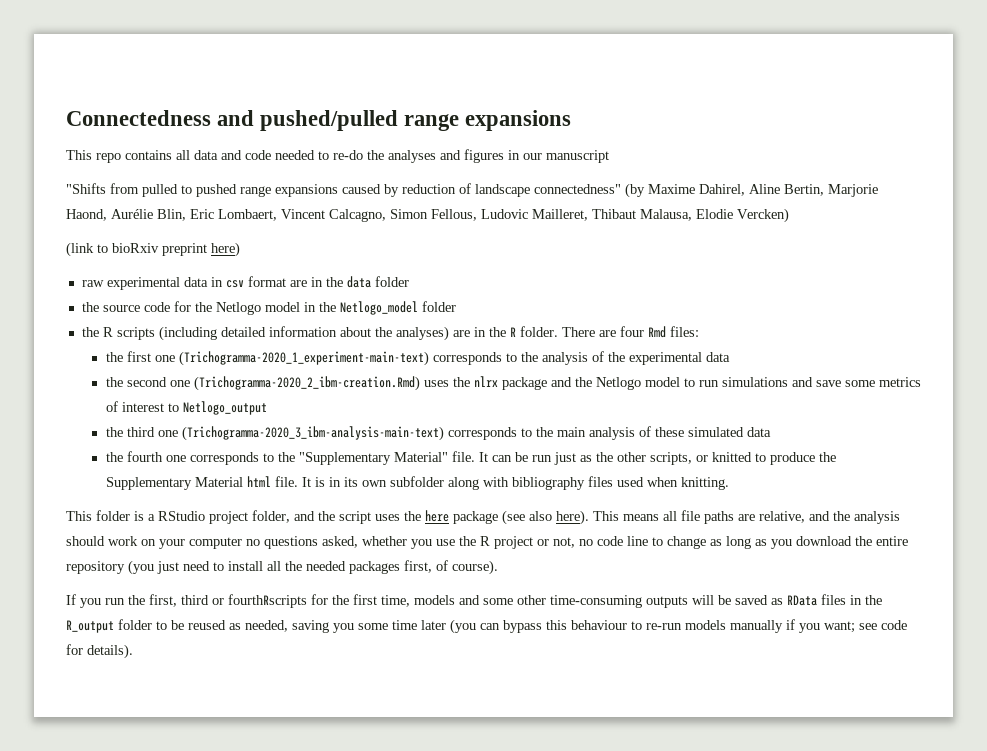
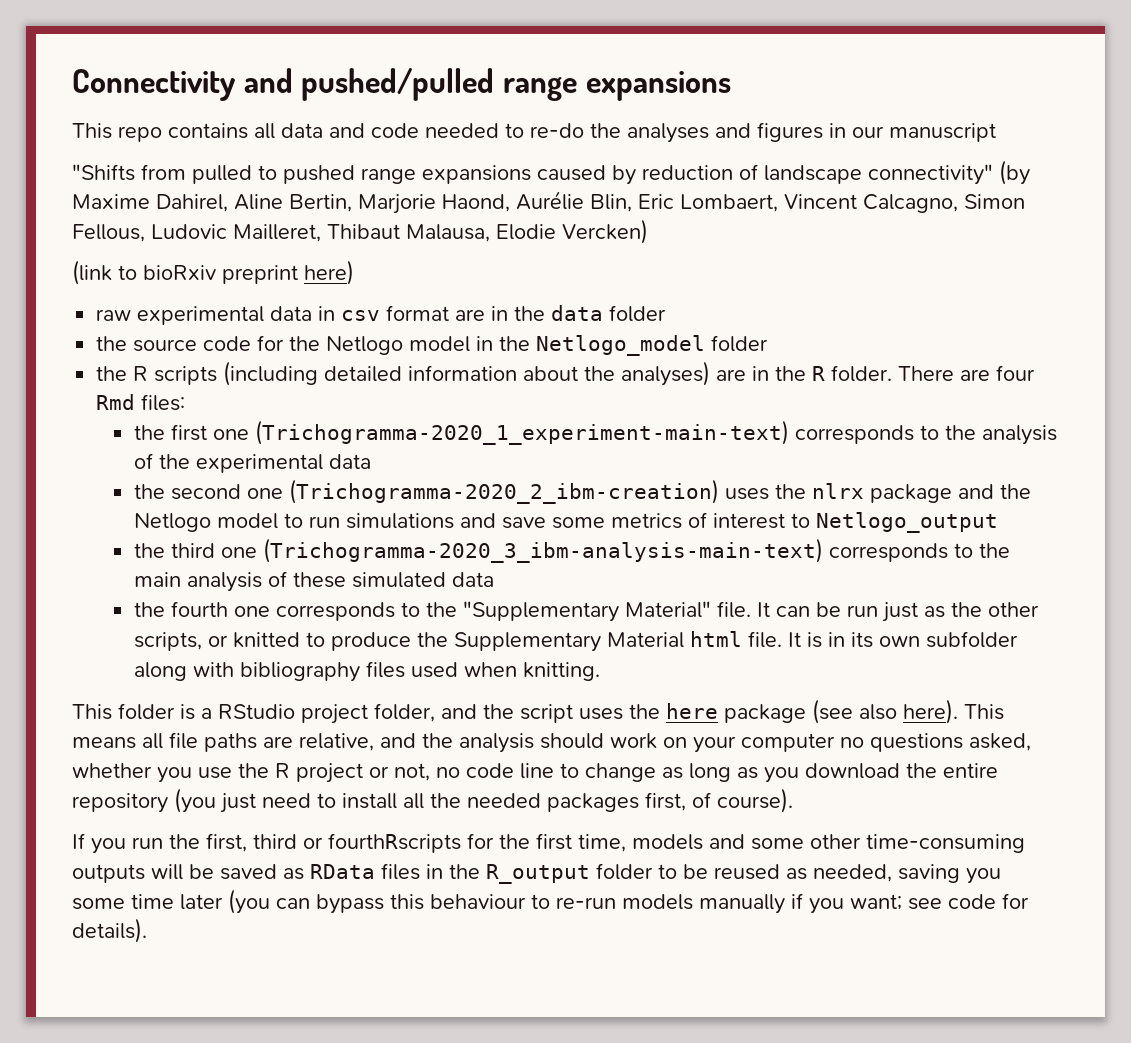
[66,110,211,126] Connectedness -> [72,69,235,101] Connectivity
[534,184,621,194] connectedness" -> [868,164,993,185] connectivity"
[193,376,420,391] (Trichogramma-2020_2_ibm-creation.Rmd) -> [288,479,719,504] (Trichogramma-2020_2_ibm-creation)

